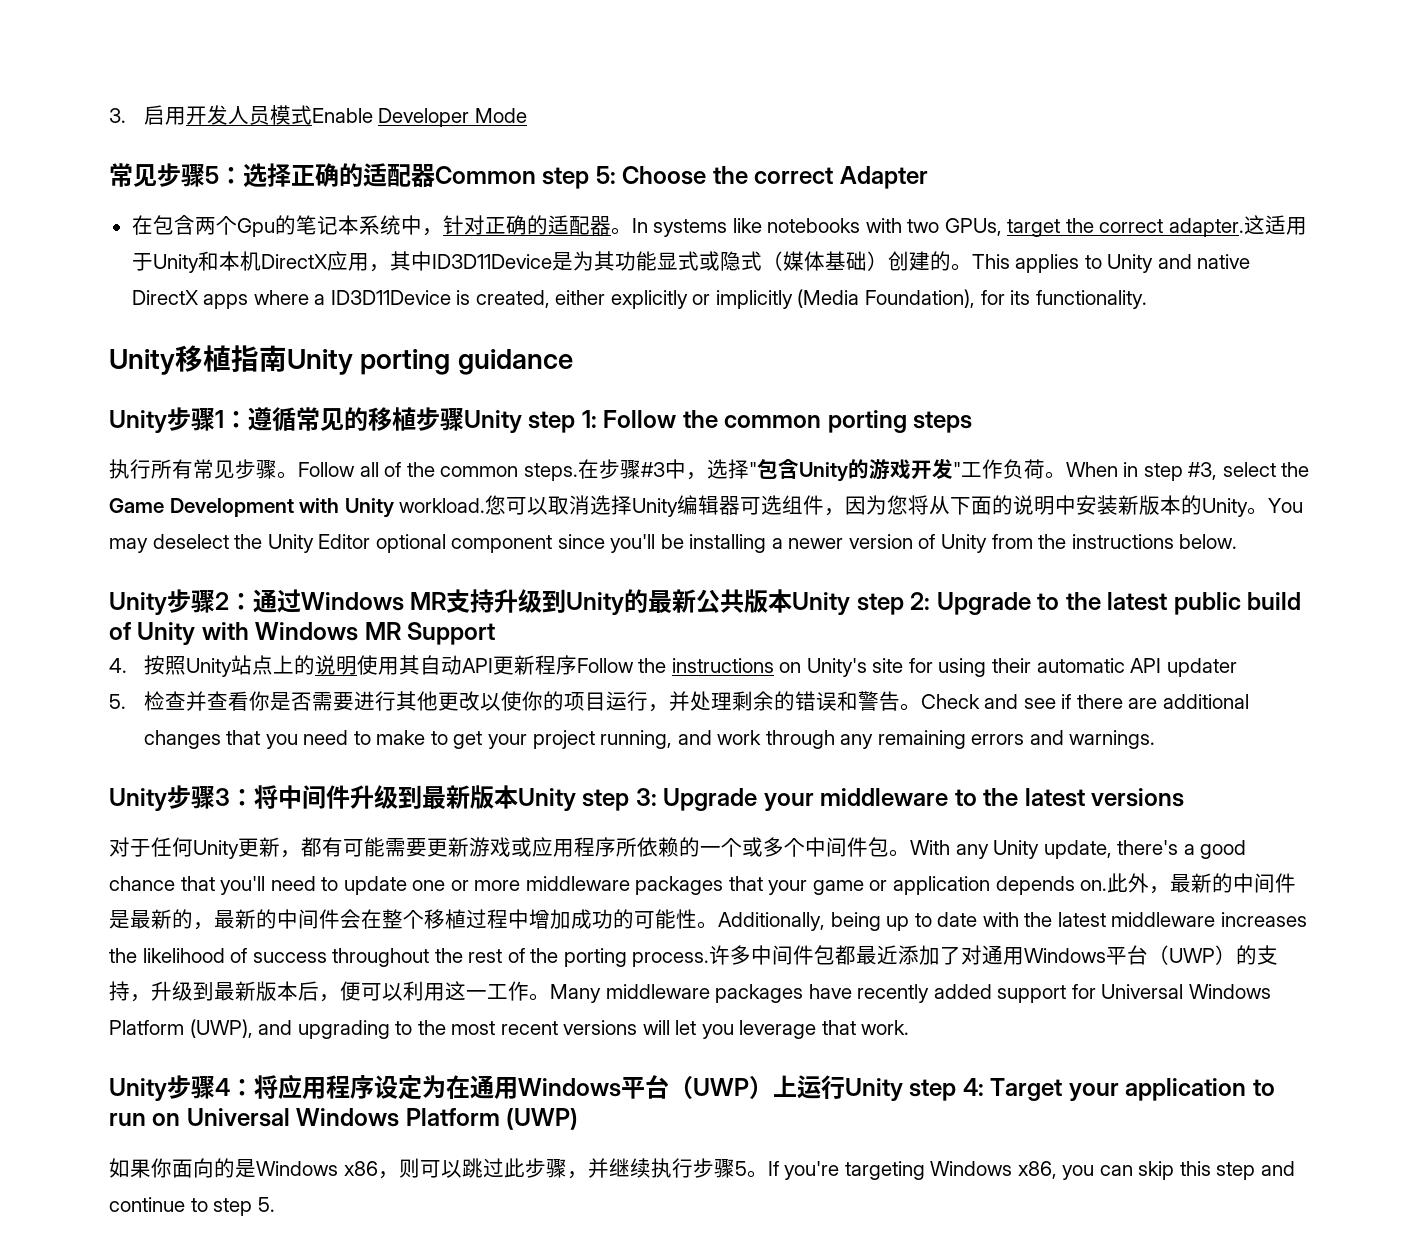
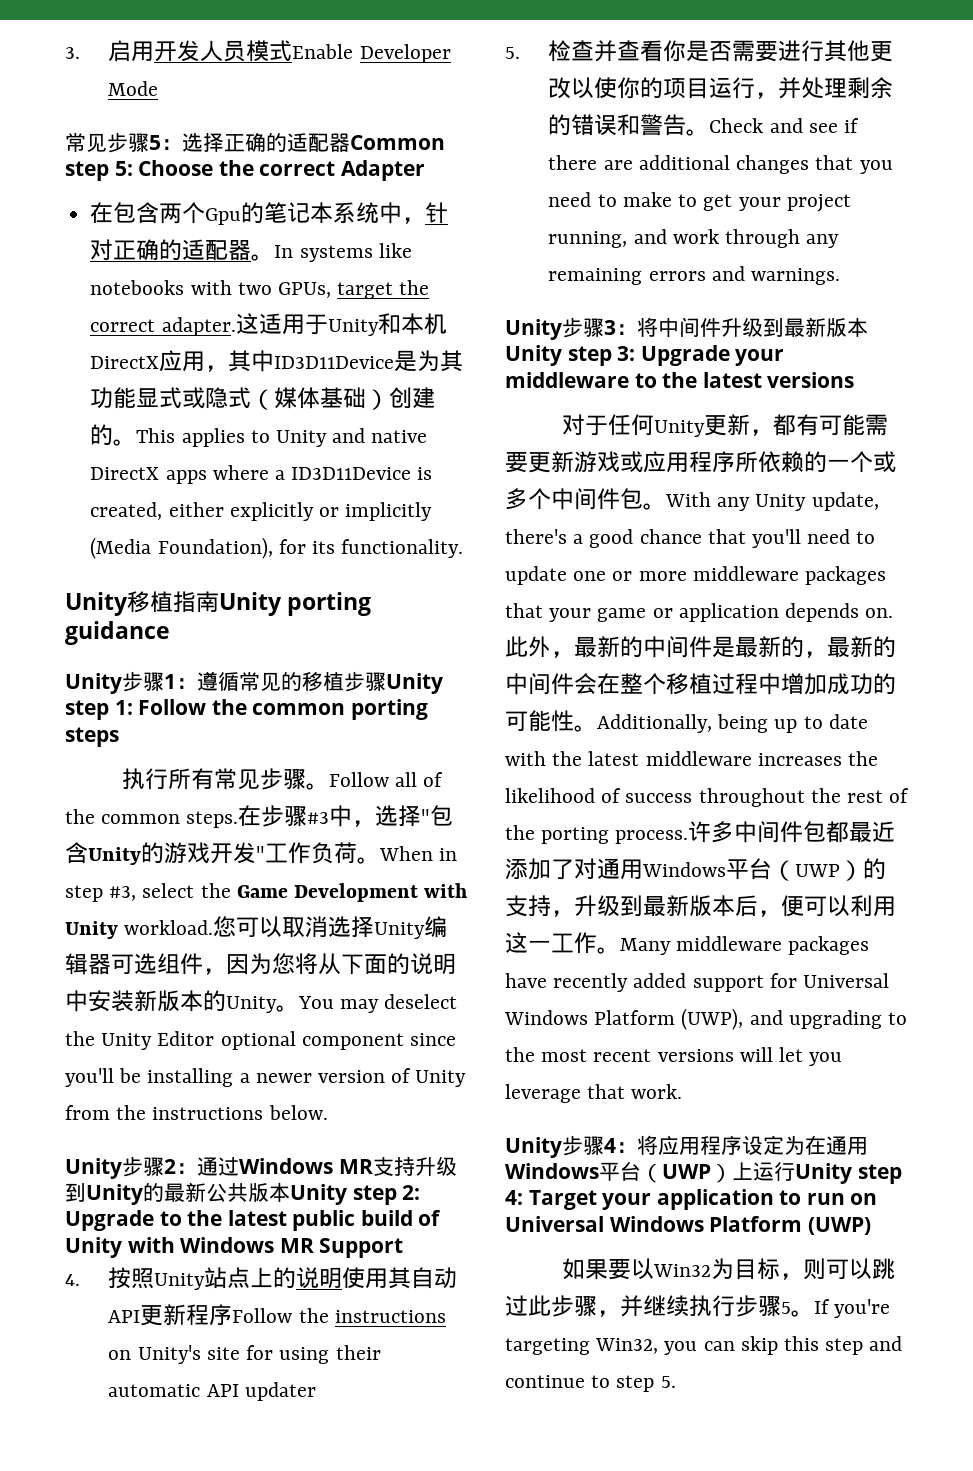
[151,1158,378,1178] 你面向的是Windows x86 -> [608,1258,781,1280] 要以Win32为目标
[930,1161,1057,1179] Windows x86, -> [595,1338,659,1354] Win32,

